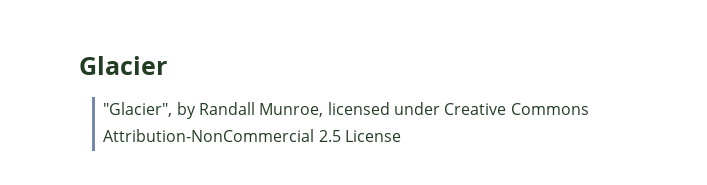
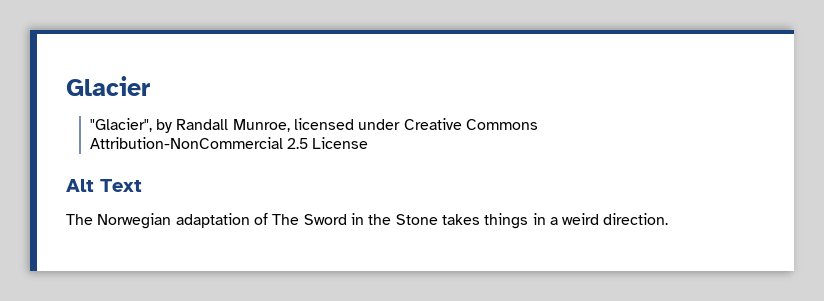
(402, 136) none -> [66,179,142,192] [66,213,669,229] // Alt Text // The Norwegian adaptation of The Sword in the Stone takes things in a weird direction.

